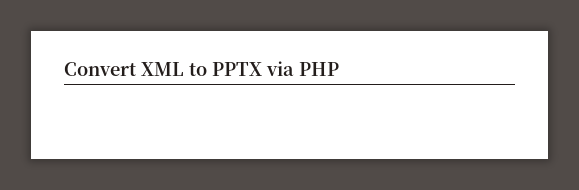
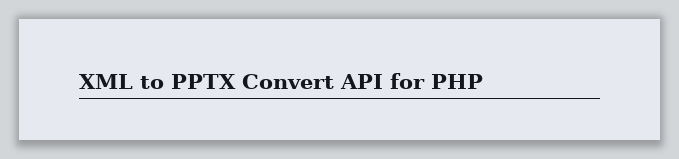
[64,62,136,76] Convert -> (79, 81) none
[266,61,294,76] via -> [242,73,425,89] Convert API for

